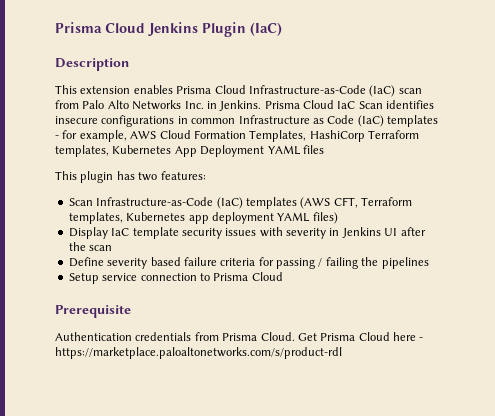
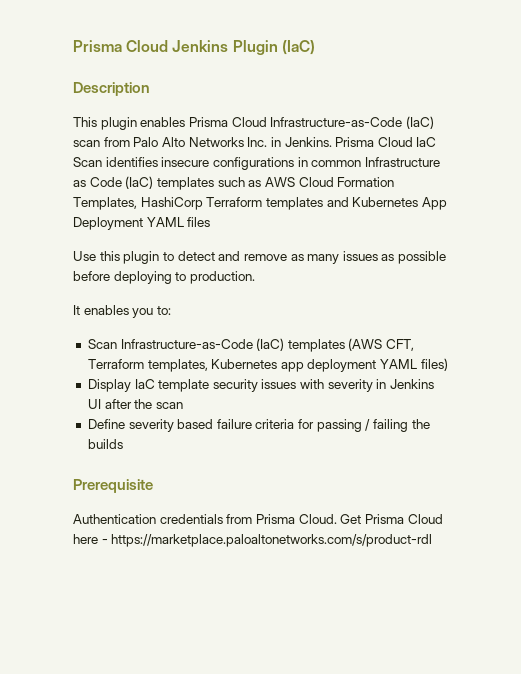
[80,86,131,94] extension -> [100,117,137,130] plugin
[55,130,127,142] - for example, -> [217,177,262,187] such as
[55,145,109,157] templates, -> [265,197,349,210] templates and
[55,171,206,183] This plugin has two features: -> [73,251,447,264] [73,271,255,284] [73,305,171,318] Use this plugin to detect and remove as many issues as possible before deploying to production. // It enables you to:
[381,257,429,269] [68,272,283,284] pipelines // Setup service connection to Prisma Cloud -> [87,439,123,449] builds

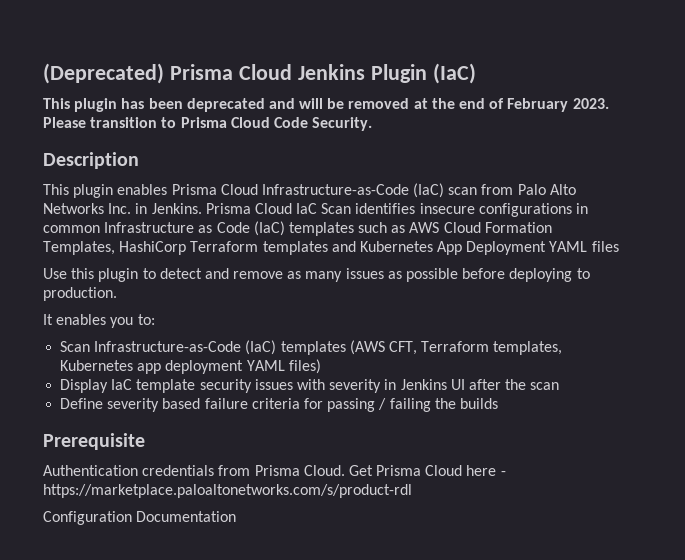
(73, 46) none -> [43,63,164,84] (Deprecated)
(315, 47) none -> [43,98,609,112] [43,117,373,131] // This plugin has been deprecated and will be removed at the end of February 2023. Please transition to Prisma Cloud Code Security.
(433, 540) none -> [43,511,237,525] // Configuration Documentation

